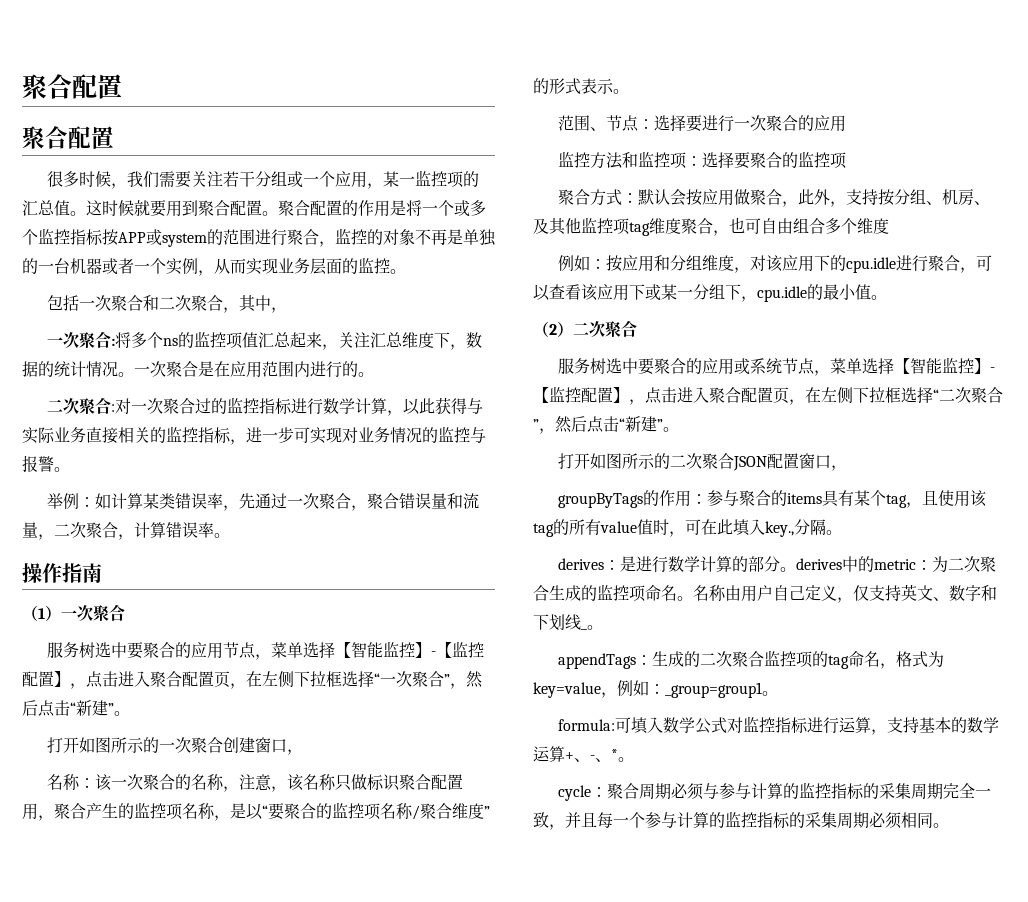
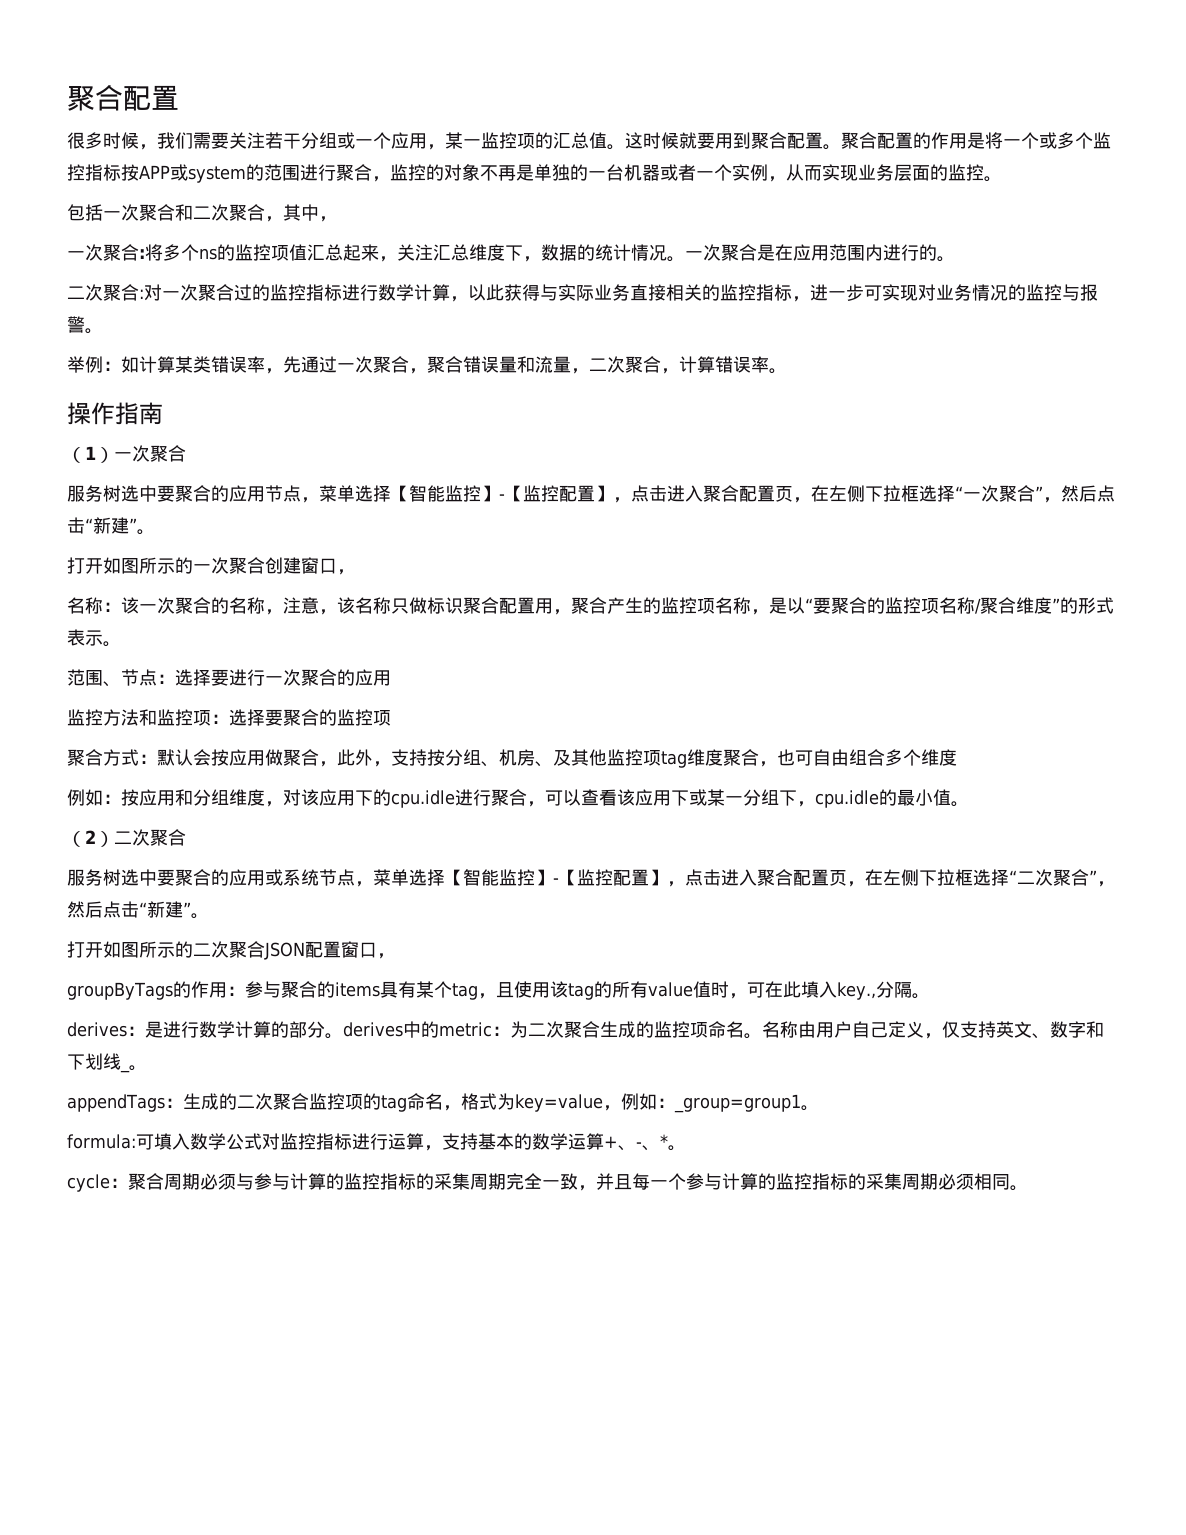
[22,74,122,99] [22,126,114,149] 聚合配置 // 聚合配置 -> [67,85,179,111] 聚合配置

